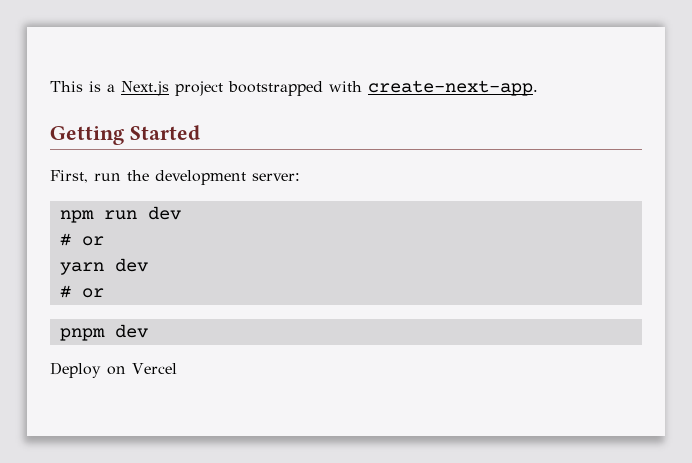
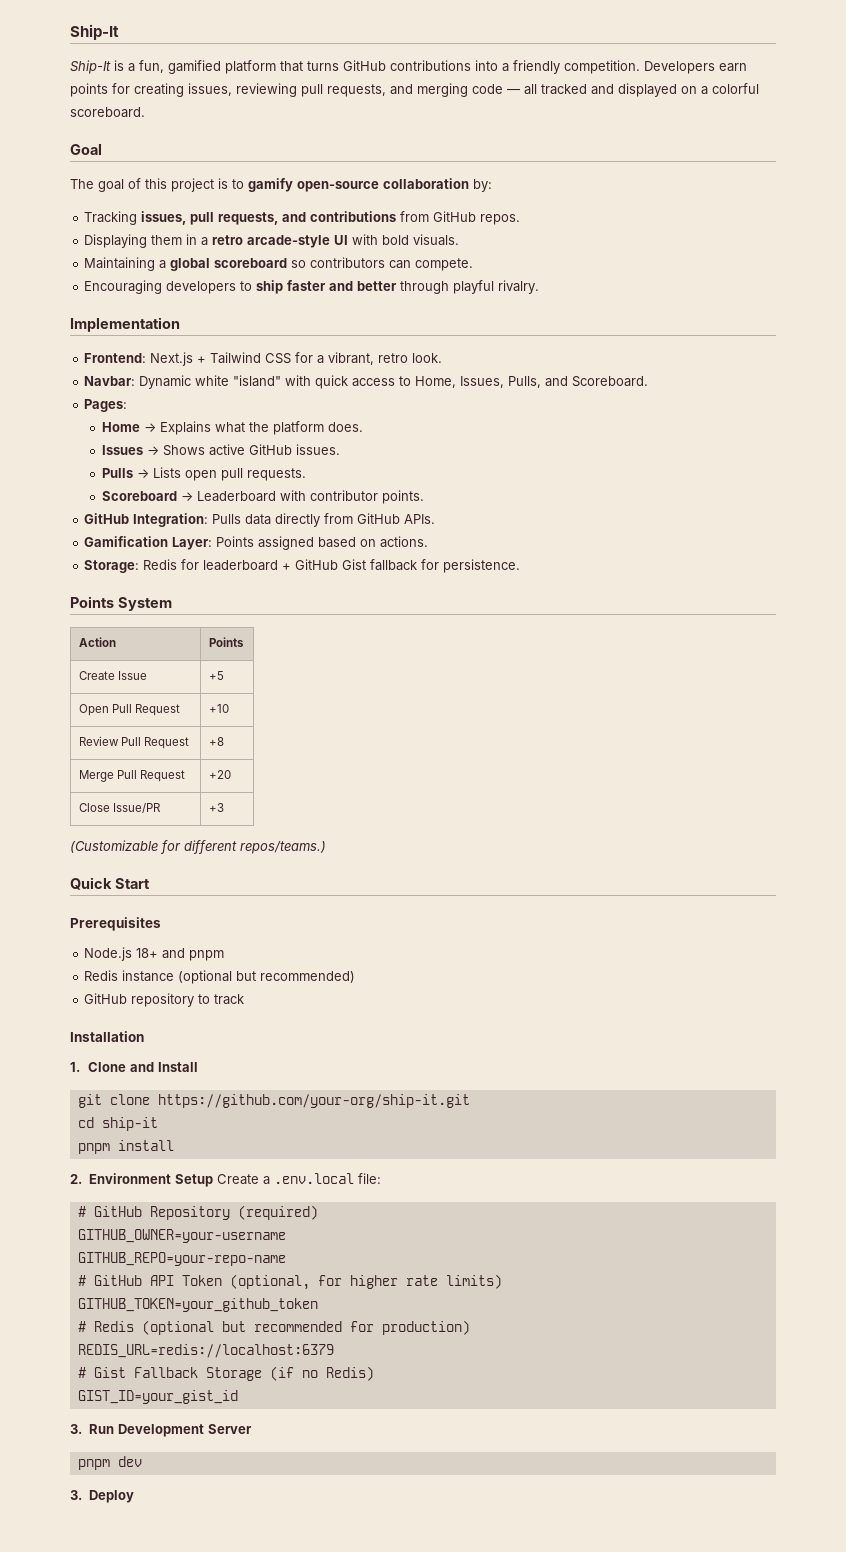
[50,80,538,96] [50,125,200,145] [50,170,300,185] [59,206,181,223] [59,233,104,246] [59,258,148,275] [59,285,104,298] This is a Next.js project bootstrapped with create-next-app. // Getting Started // First, run the development server: // npm run dev // # or // yarn dev // # or -> [70,24,119,40] [70,60,747,74] [70,83,759,97] [70,107,145,118] [70,144,102,155] [70,178,492,192] [84,211,521,225] [84,234,460,248] [84,257,474,271] [84,280,540,294] [70,317,180,332] [84,352,443,366] [84,375,649,389] [84,399,128,412] [102,421,364,435] [102,444,341,456] [102,467,307,481] [102,490,425,504] [84,513,436,527] [84,536,429,550] [84,559,521,573] [70,596,172,611] [78,637,116,647] [208,637,244,647] [78,671,147,680] [208,671,224,680] [78,704,180,716] [208,704,229,713] [78,736,189,749] [208,737,224,746] [78,770,185,782] [208,770,231,779] [78,803,161,814] [208,803,224,812] [70,840,326,854] [70,877,150,890] [70,917,161,931] [84,947,225,961] [84,970,356,984] [84,993,245,1007] [70,1031,144,1042] [70,1062,198,1072] [77,1094,470,1108] [77,1117,158,1131] [77,1140,174,1154] [70,1173,381,1187] [77,1205,318,1220] [77,1229,286,1243] [77,1252,286,1266] [77,1274,502,1290] [77,1298,318,1312] [77,1320,470,1335] [77,1344,334,1358] [77,1366,374,1381] [77,1390,238,1404] [70,1424,252,1437] Ship-It // Ship-It is a fun, gamified platform that turns GitHub contributions into a friendly competition. Developers earn points for creating issues, reviewing pull requests, and merging code — all tracked and displayed on a colorful scoreboard. // Goal // The goal of this project is to gamify open-source collaboration by: // Tracking issues, pull requests, and contributions from GitHub repos. // Displaying them in a retro arcade-style UI with bold visuals. // Maintaining a global scoreboard so contributors can compete. // Encouraging developers to ship faster and better through playful rivalry. // Implementation // Frontend: Next.js + Tailwind CSS for a vibrant, retro look. // Navbar: Dynamic white "island" with quick access to Home, Issues, Pulls, and Scoreboard. // Pages: // Home → Explains what the platform does. // Issues → Shows active GitHub issues. // Pulls → Lists open pull requests. // Scoreboard → Leaderboard with contributor points. // GitHub Integration: Pulls data directly from GitHub APIs. // Gamification Layer: Points assigned based on actions. // Storage: Redis for leaderboard + GitHub Gist fallback for persistence. // Points System // Action | Points // Create Issue | +5 // Open Pull Request | +10 // Review Pull Request | +8 // Merge Pull Request | +20 // Close Issue/PR | +3 // (Customizable for different repos/teams.) // Quick Start // Prerequisites // Node.js 18+ and pnpm // Redis instance (optional but recommended) // GitHub repository to track // Installation // 1. Clone and Install // git clone https://github.com/your-org/ship-it.git // cd ship-it // pnpm install // 2. Environment Setup Create a .env.local file: // # GitHub Repository (required) // GITHUB_OWNER=your-username // GITHUB_REPO=your-repo-name // # GitHub API Token (optional, for higher rate limits) // GITHUB_TOKEN=your_github_token // # Redis (optional but recommended for production) // REDIS_URL=redis://localhost:6379 // # Gist Fallback Storage (if no Redis) // GIST_ID=your_gist_id // 3. Run Development Server
[50,362,177,378] Deploy on Vercel -> [70,1490,134,1503] 3. Deploy

